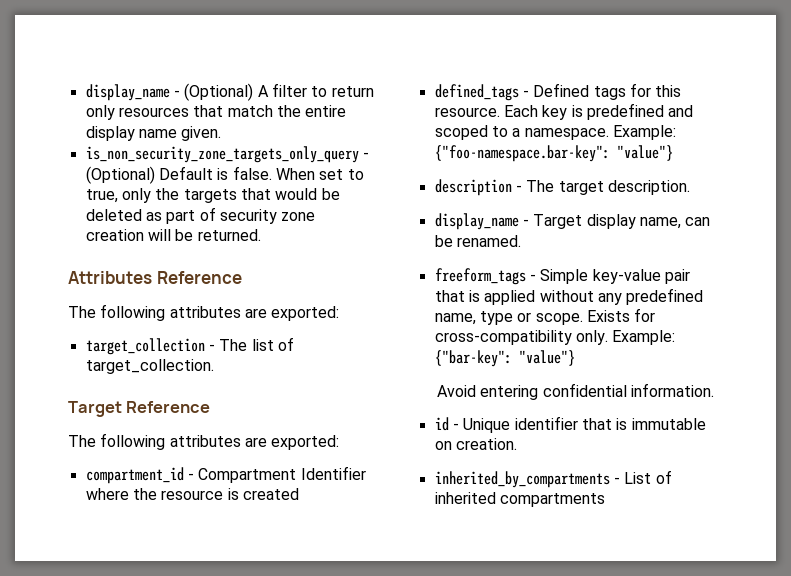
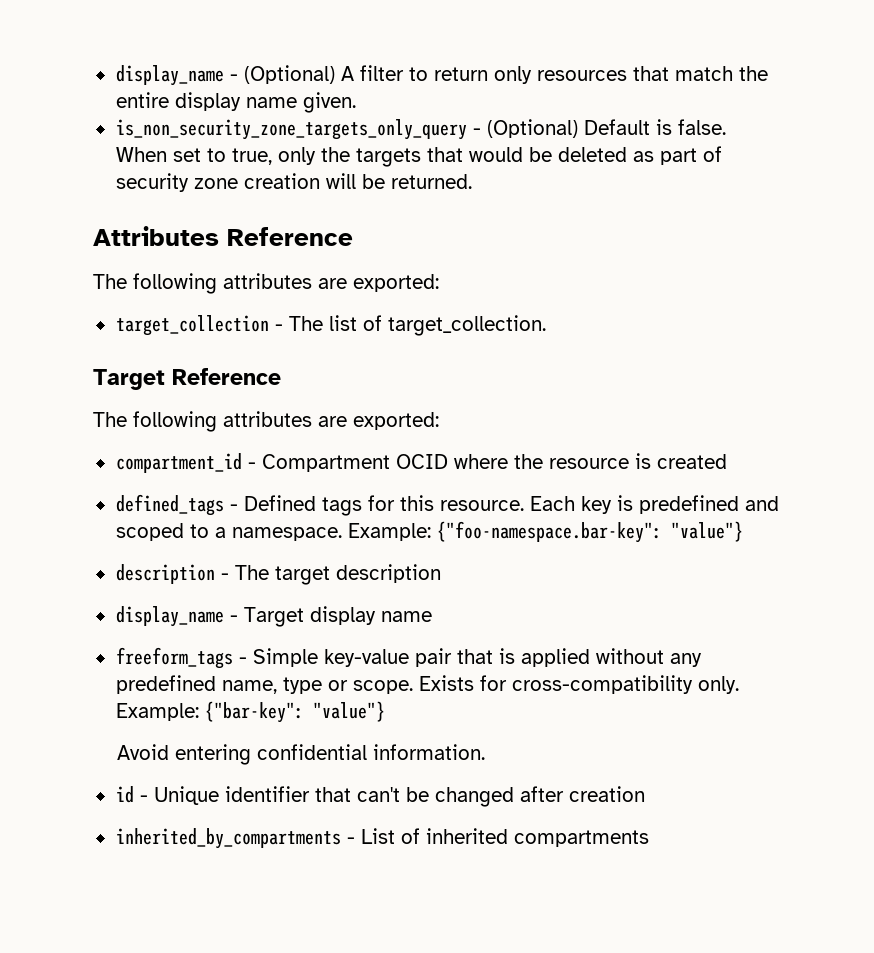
[300,466,366,480] Identifier -> [395,454,448,469] OCID
[607,180,690,195] description. -> [335,564,441,583] description
[639,217,711,229] [434,235,521,247] name, can be renamed. -> [380,611,432,622] name
[616,418,706,430] [434,438,517,450] is immutable on creation. -> [356,786,645,807] can't be changed after creation

